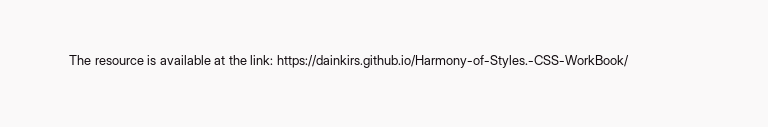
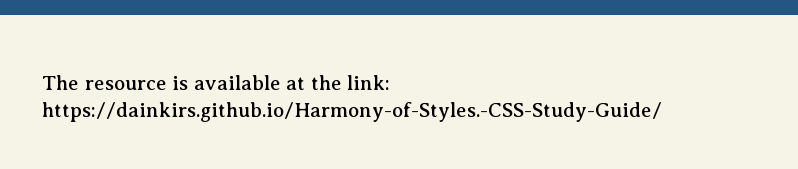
[276,55,629,68] https://dainkirs.github.io/Harmony-of-Styles.-CSS-WorkBook/ -> [42,102,662,122] https://dainkirs.github.io/Harmony-of-Styles.-CSS-Study-Guide/

